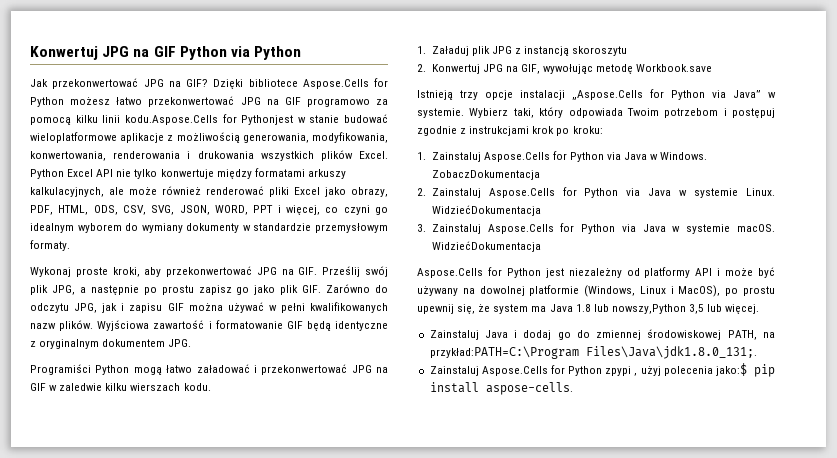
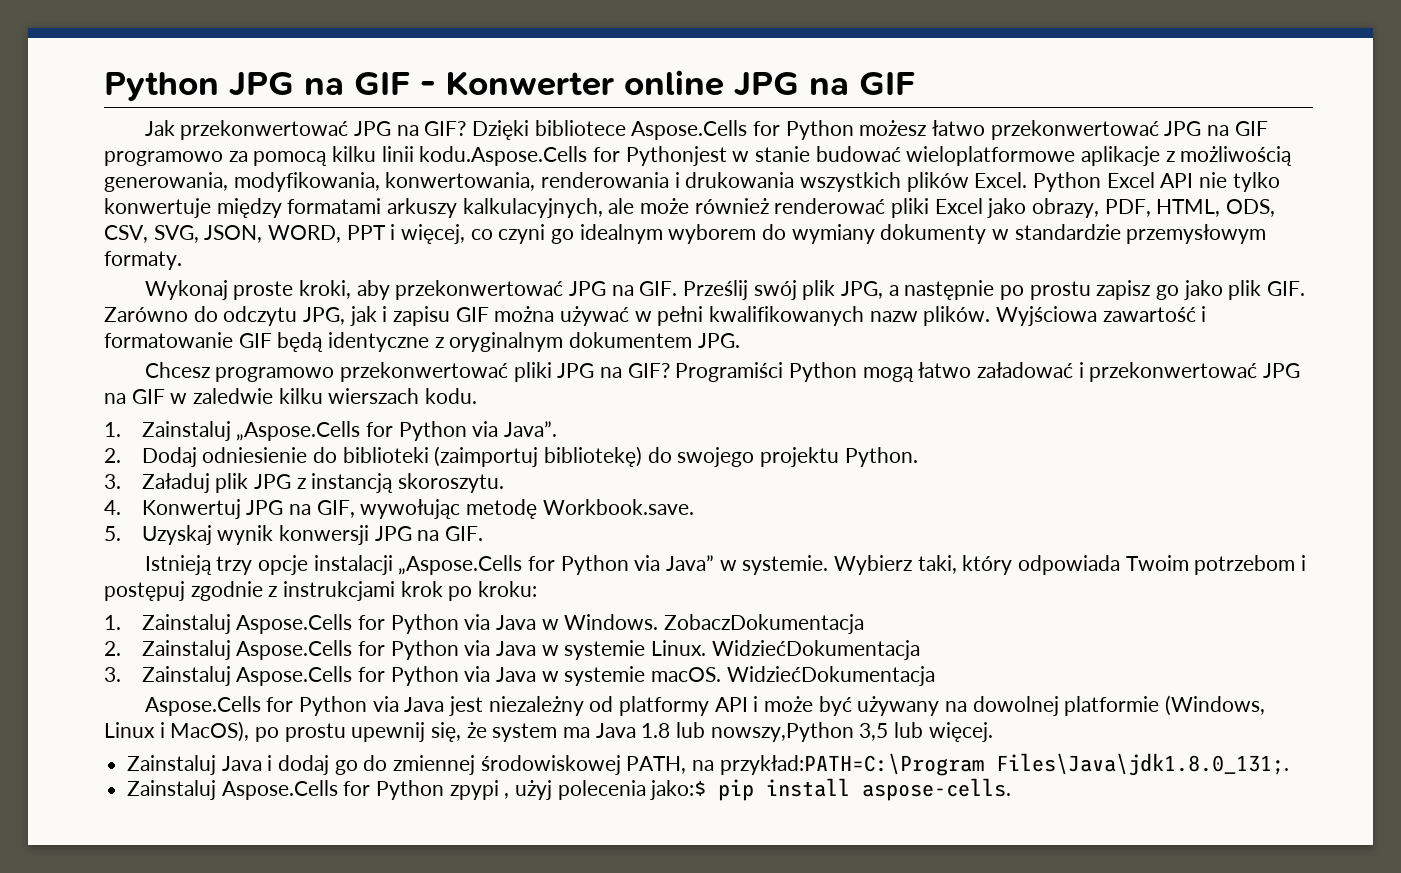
[30,46,302,60] Konwertuj JPG na GIF Python via Python -> [104,70,915,101] Python JPG na GIF - Konwerter online JPG na GIF
(192, 343) none -> [144,362,670,382] Chcesz programowo przekonwertować pliki JPG na GIF?
(426, 50) none -> [141,421,557,441] [104,446,918,467] [104,474,121,489] Zainstaluj „Aspose.Cells for Python via Java”. // 2. Dodaj odniesienie do biblioteki (zaimportuj bibliotekę) do swojego projektu Python. // 3.
[572,46,628,56] [417,64,426,72] skoroszytu // 2. -> [397,473,504,493] [104,500,121,515] skoroszytu. // 4.
[636,64,713,72] Workbook.save -> [542,499,694,515] [104,525,483,545] Workbook.save. // 5. Uzyskaj wynik konwersji JPG na GIF.
(541, 273) none -> [372,696,445,712] via Java

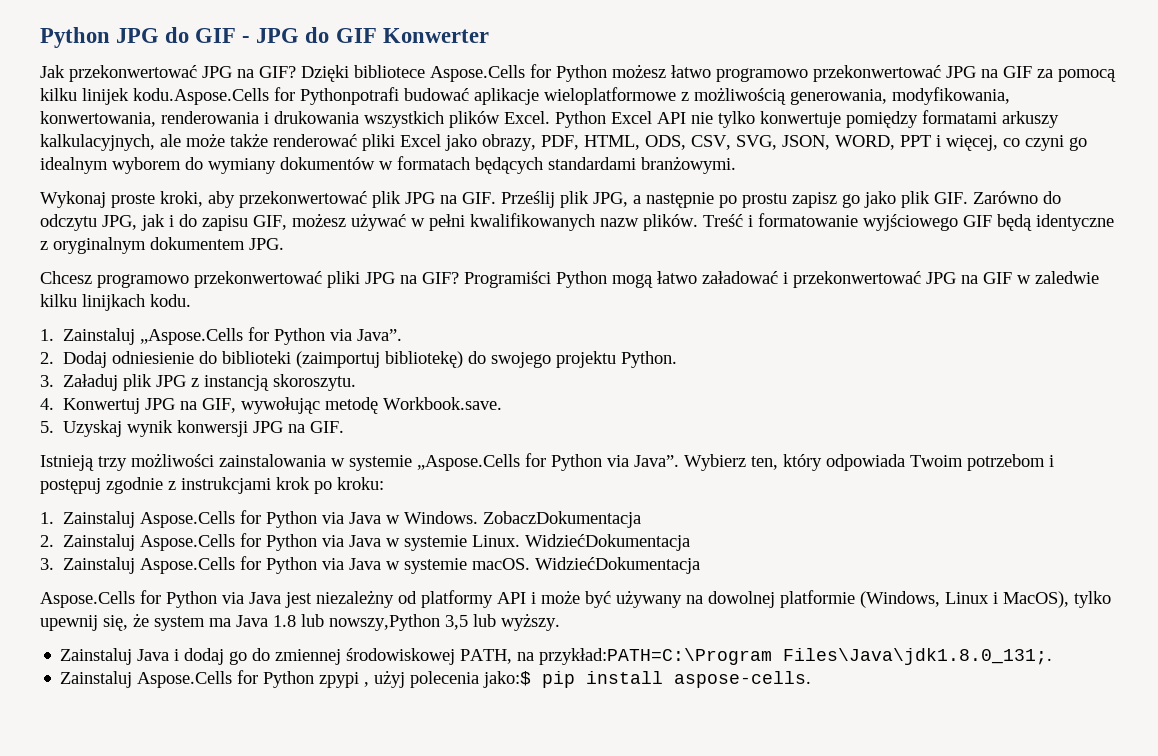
[304,77,344,95] na -> [165,27,190,43] do
[446,70,915,97] Konwerter online JPG na GIF -> [256,27,489,43] JPG do GIF Konwerter
[990,120,1268,140] [104,151,223,166] przekonwertować JPG na GIF programowo -> [716,65,1032,82] programowo przekonwertować JPG na GIF
[381,146,414,162] linii -> [82,88,129,105] linijek
[625,146,1161,166] Pythonjest w stanie budować wieloplatformowe aplikacje -> [300,87,676,105] Pythonpotrafi budować aplikacje wieloplatformowe
[216,198,282,218] między -> [846,111,918,128] pomiędzy
[694,198,769,214] również -> [230,133,268,147] także
[880,224,1267,244] [104,251,182,270] dokumenty w standardzie przemysłowym formaty. -> [280,156,736,174] dokumentów w formatach będących standardami branżowymi.
(564, 290) none -> [372,191,401,208] plik
[753,280,797,300] swój -> (555, 199) none
[393,306,555,326] zapisu GIF można -> [179,213,346,231] do zapisu GIF, możesz
[996,306,1196,326] Wyjściowa zawartość -> [703,214,743,227] Treść
(233, 340) none -> [863,214,958,231] wyjściowego
[328,388,420,404] wierszach -> [82,294,145,311] linijkach
[257,555,957,575] opcje instalacji „Aspose.Cells for Python via Java” w systemie. Wybierz taki, -> [131,453,778,471] możliwości zainstalowania w systemie „Aspose.Cells for Python via Java”. Wybierz ten,
[255,723,346,742] po prostu -> [1074,591,1111,608] tylko
[928,722,993,742] więcej. -> [501,613,560,631] wyższy.

